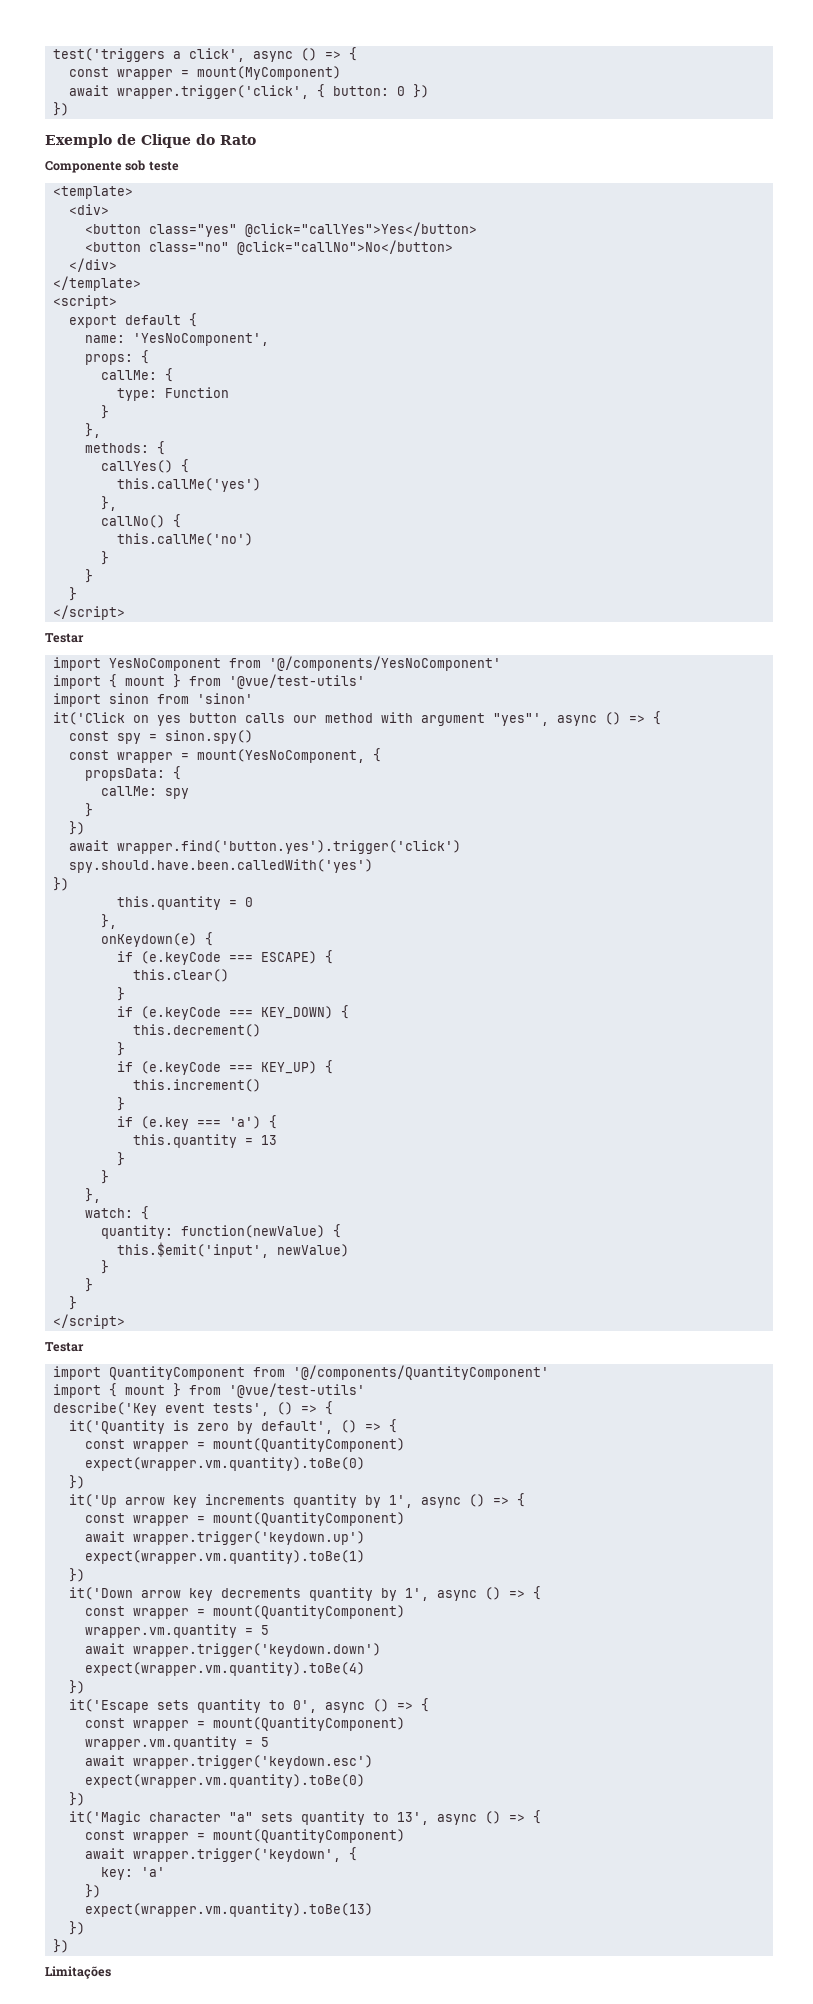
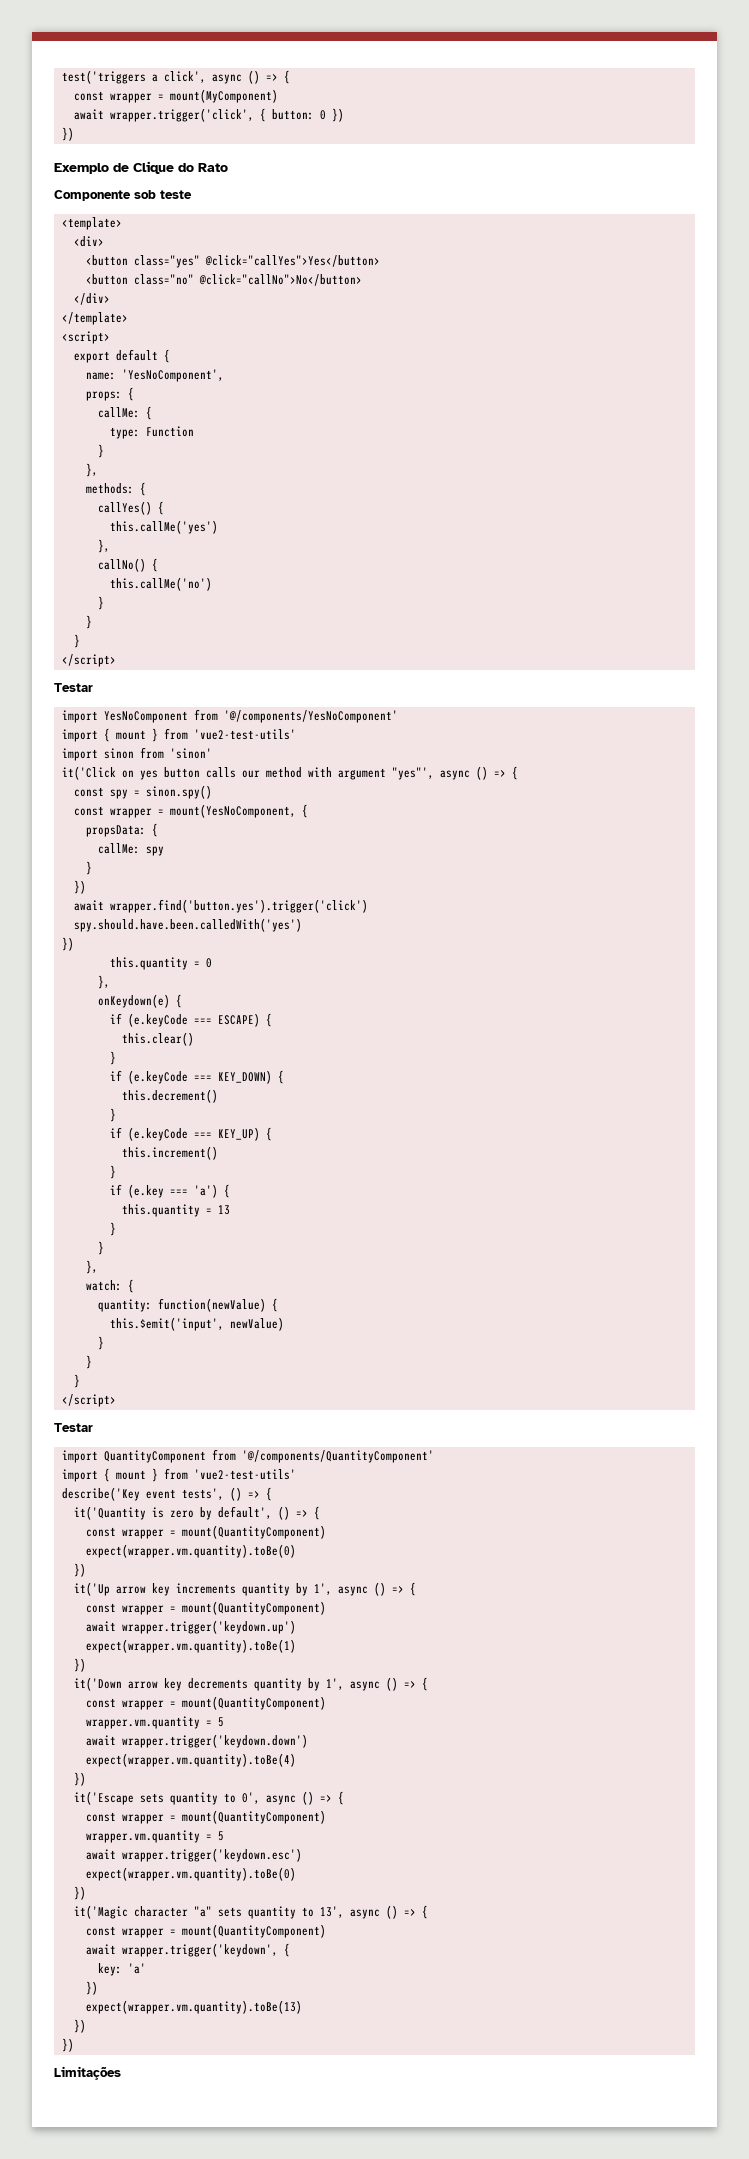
[228,674,365,689] '@vue/test-utils' -> [193,729,296,740] 'vue2-test-utils'
[228,1383,365,1398] '@vue/test-utils' -> [193,1469,296,1480] 'vue2-test-utils'

